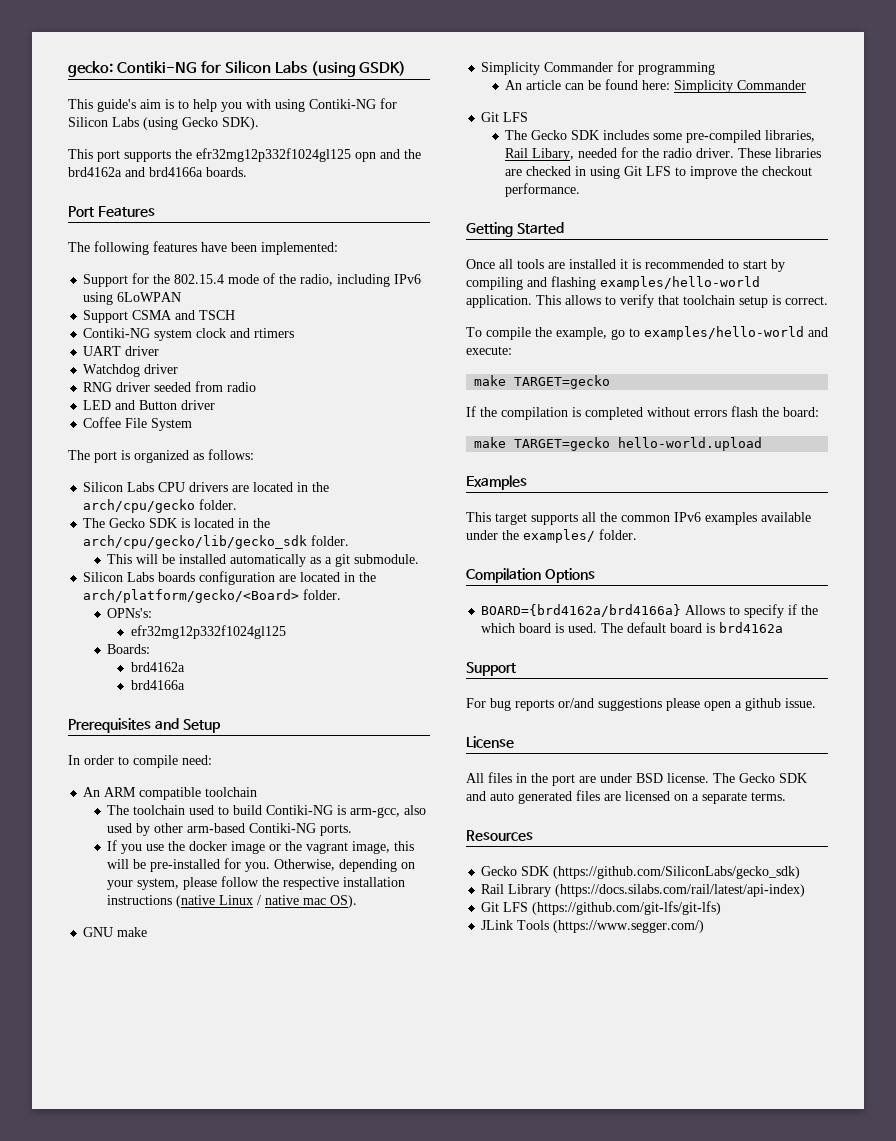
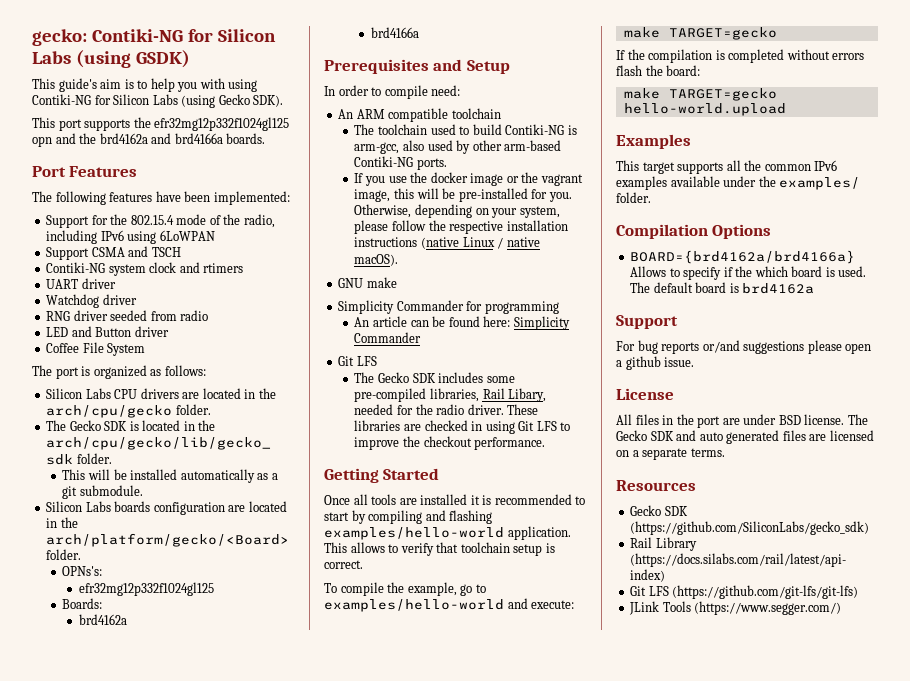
[303,895,358,908] mac OS). -> [354,254,399,266] macOS).

